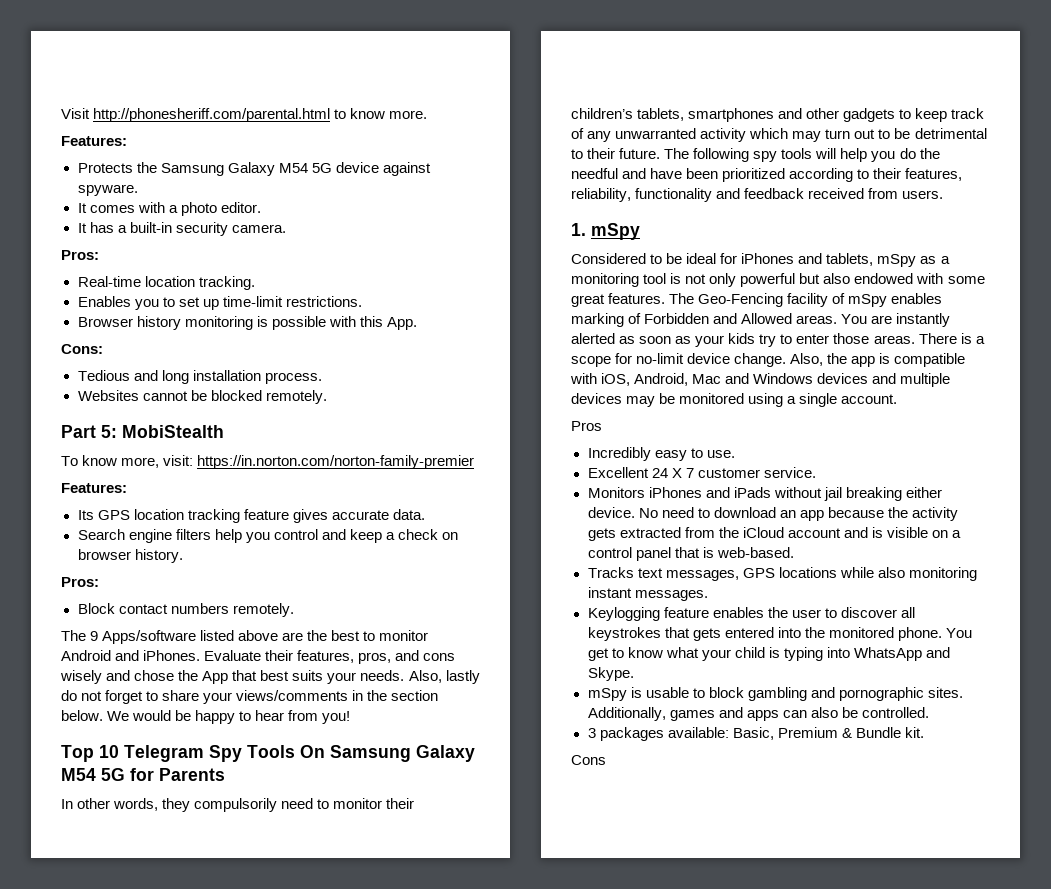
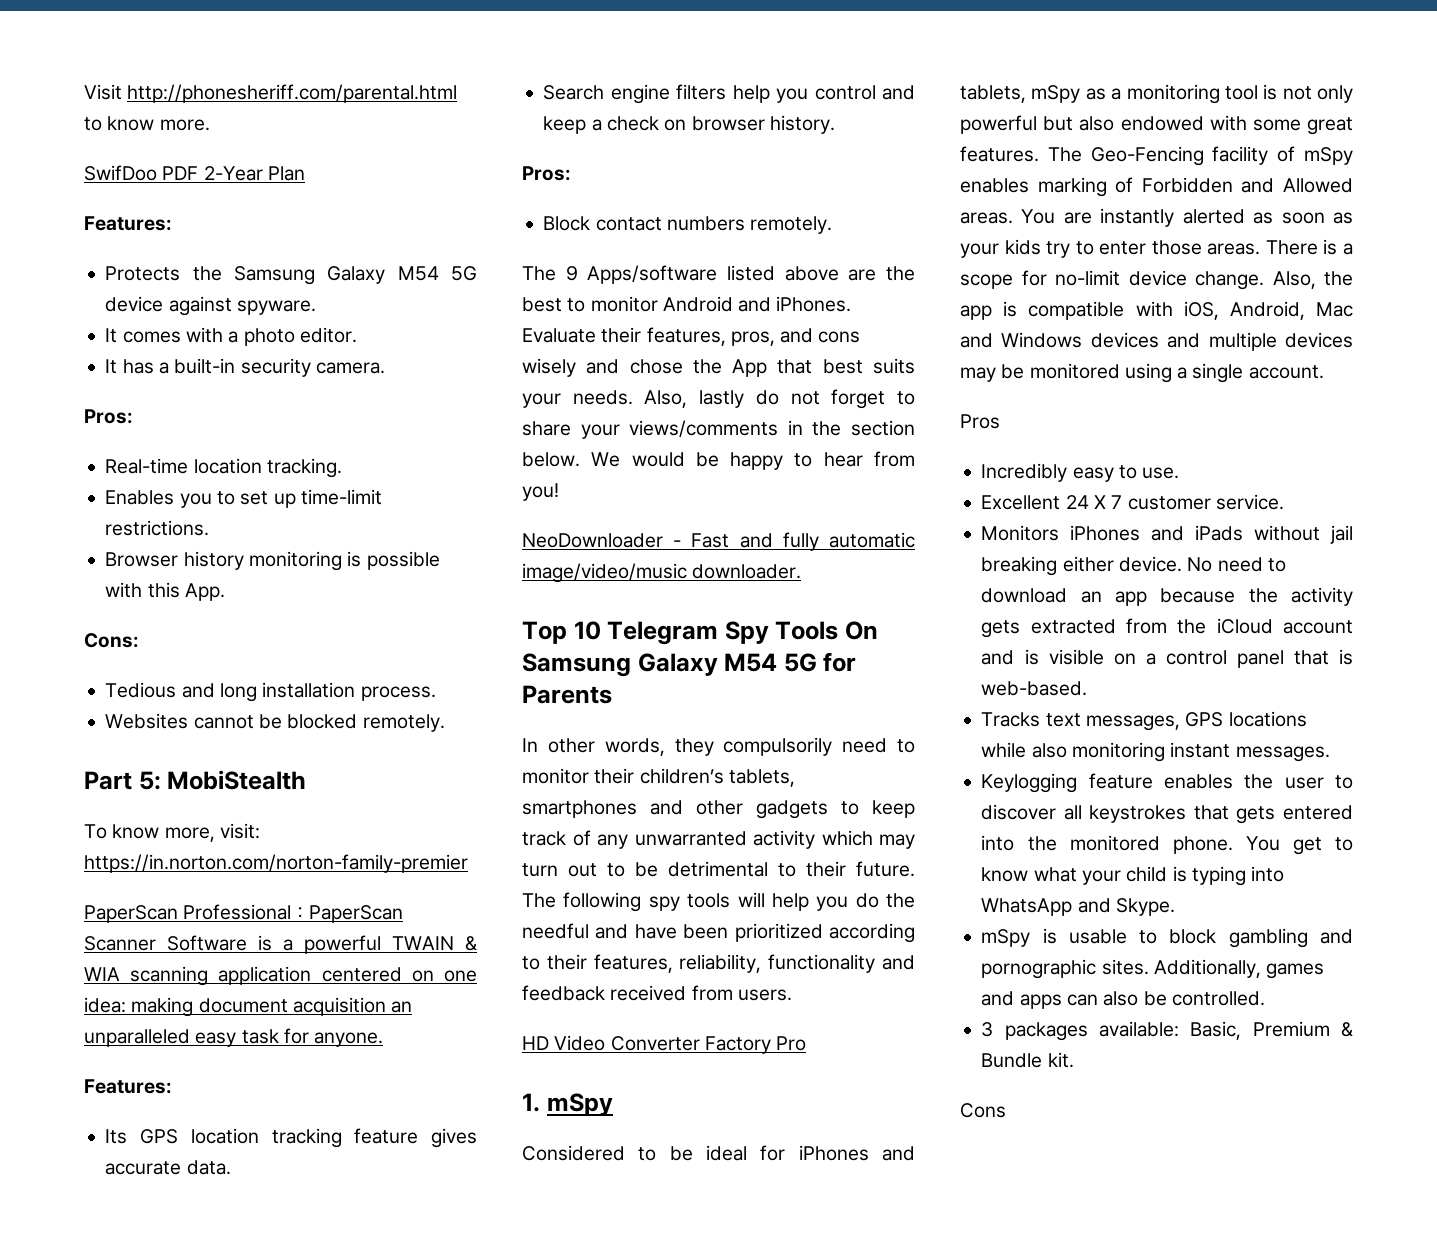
(428, 114) none -> [84,165,305,181] // SwifDoo PDF 2-Year Plan
(475, 462) none -> [84,904,404,923] [84,935,477,954] [84,966,477,986] [84,997,413,1017] [84,1028,384,1047] // PaperScan Professional：PaperScan Scanner Software is a powerful TWAIN & WIA scanning application centered on one idea: making document acquisition an unparalleled easy task for anyone.
(351, 717) none -> [522,532,915,551] [522,563,802,583] // NeoDownloader - Fast and fully automatic image/video/music downloader.
(944, 194) none -> [522,1035,807,1054] // HD Video Converter Factory Pro

